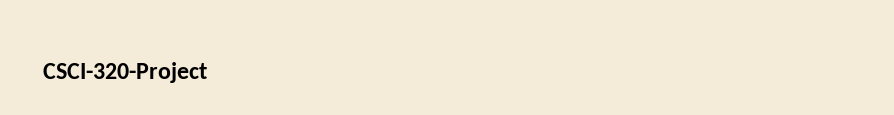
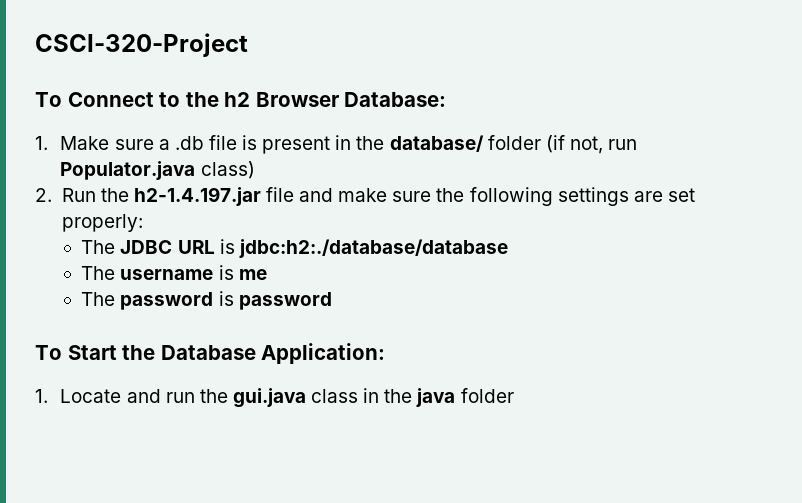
(207, 72) none -> [35,92,447,107] [35,135,638,154] [60,161,255,180] [35,187,695,206] [61,214,143,232] [81,239,508,258] [81,265,267,280] [81,291,332,310] [35,343,386,364] [35,388,514,408] // To Connect to the h2 Browser Database: // 1. Make sure a .db file is present in the database/ folder (if not, run Populator.java class) // 2. Run the h2-1.4.197.jar file and make sure the following settings are set properly: // The JDBC URL is jdbc:h2:./database/database // The username is me // The password is password // To Start the Database Application: // 1. Locate and run the gui.java class in the java folder

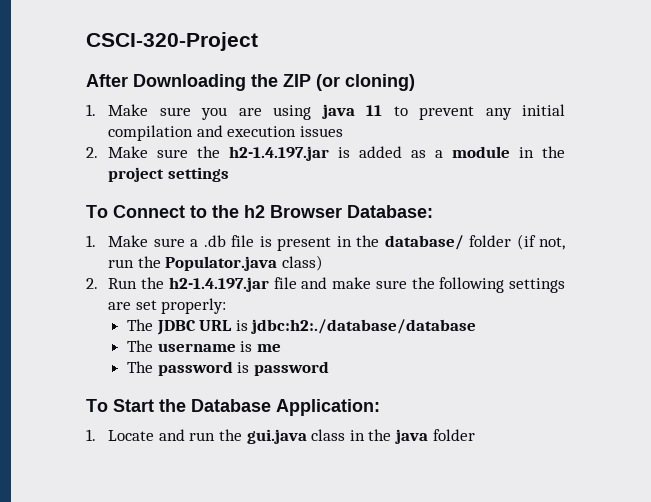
(248, 45) none -> [86,74,415,91] [86,104,565,120] [108,125,344,141] [86,146,565,161] [108,167,229,182] // After Downloading the ZIP (or cloning) // 1. Make sure you are using java 11 to prevent any initial compilation and execution issues // 2. Make sure the h2-1.4.197.jar is added as a module in the project settings
(638, 144) none -> [137,256,161,268] the

